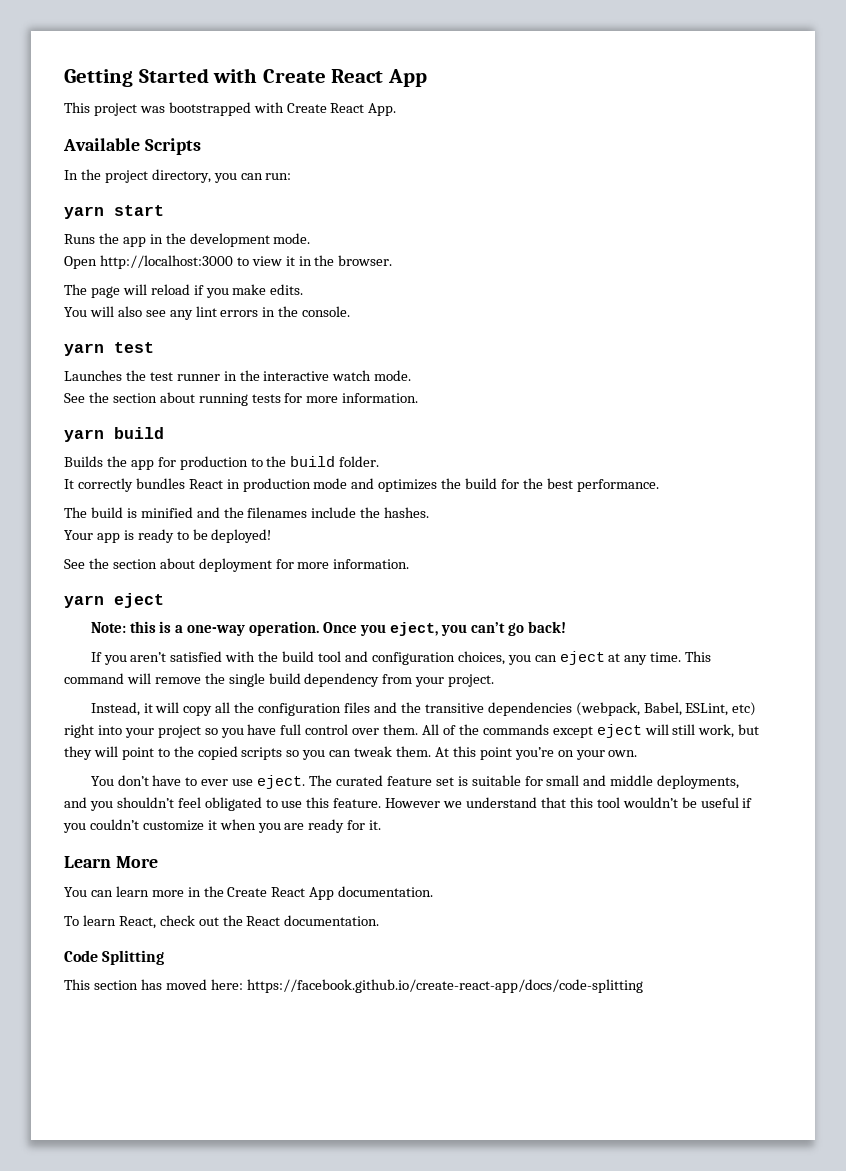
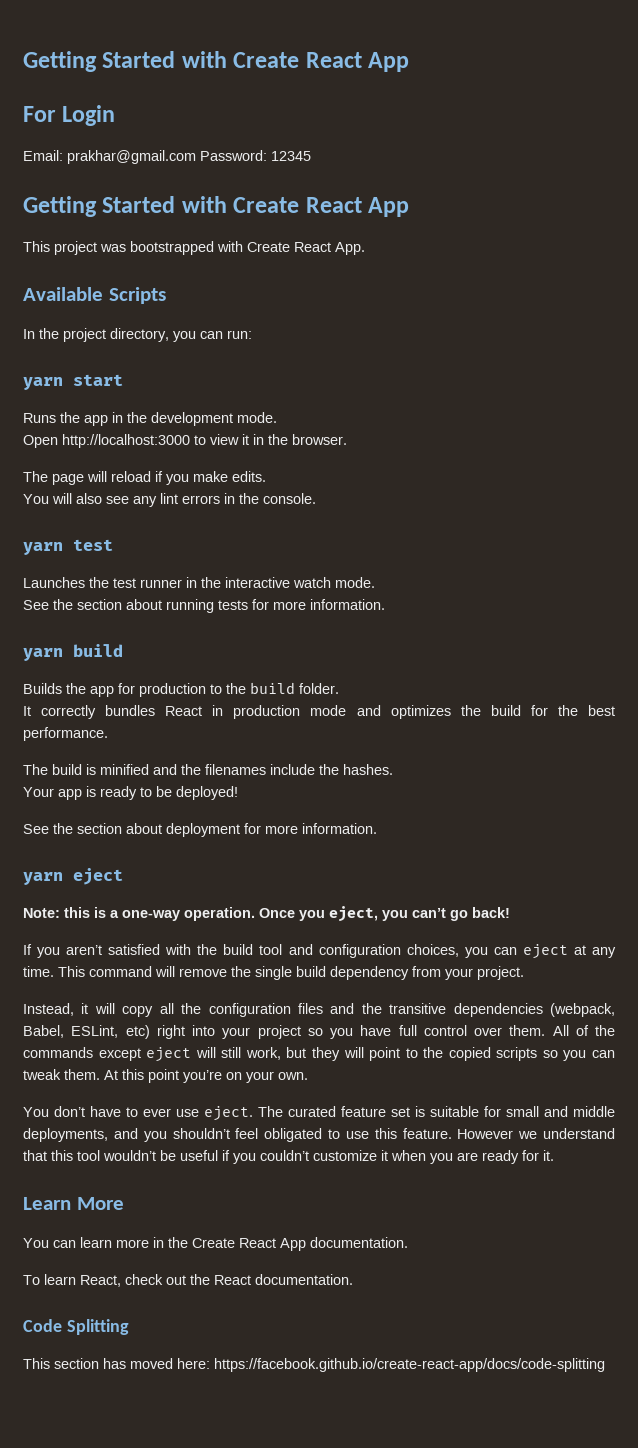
[64,68,427,87] Getting Started with Create React App -> [23,51,410,72] [23,105,116,126] [23,150,311,164] [23,196,410,217] Getting Started with Create React App // For Login // Email: prakhar@gmail.com Password: 12345 // Getting Started with Create React App

